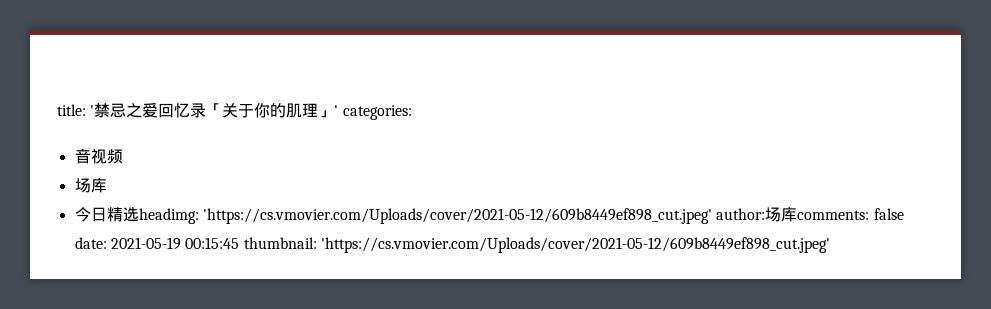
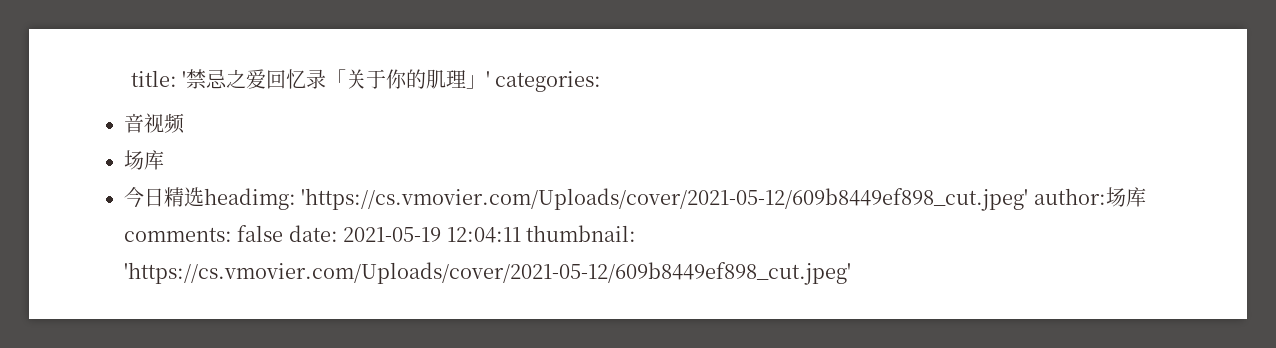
[185,237,240,249] 00:15:45 -> [446,227,521,243] 12:04:11

